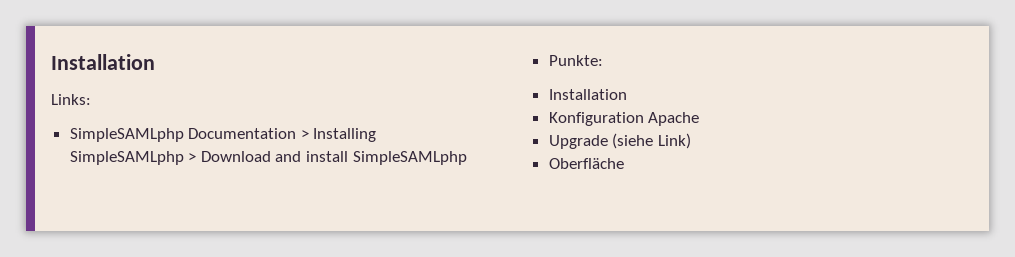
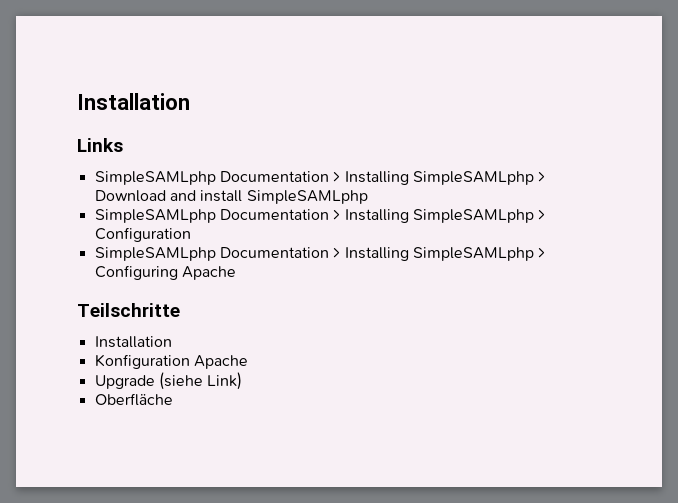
[51,54,155,70] [51,94,91,105] Installation // Links: -> [77,93,190,110] [77,138,123,152] Installation // Links
[548,55,603,66] Punkte: -> [94,209,546,223] [94,227,191,242] [94,247,546,261] [94,265,236,280] [77,303,180,317] SimpleSAMLphp Documentation > Installing SimpleSAMLphp > Configuration // SimpleSAMLphp Documentation > Installing SimpleSAMLphp > Configuring Apache // Teilschritte

